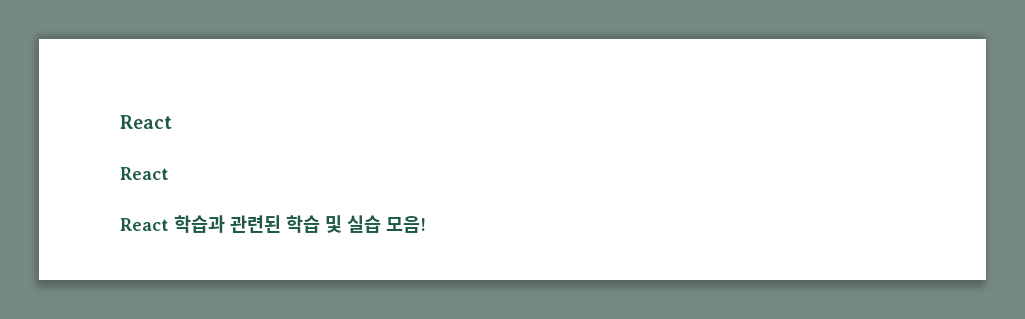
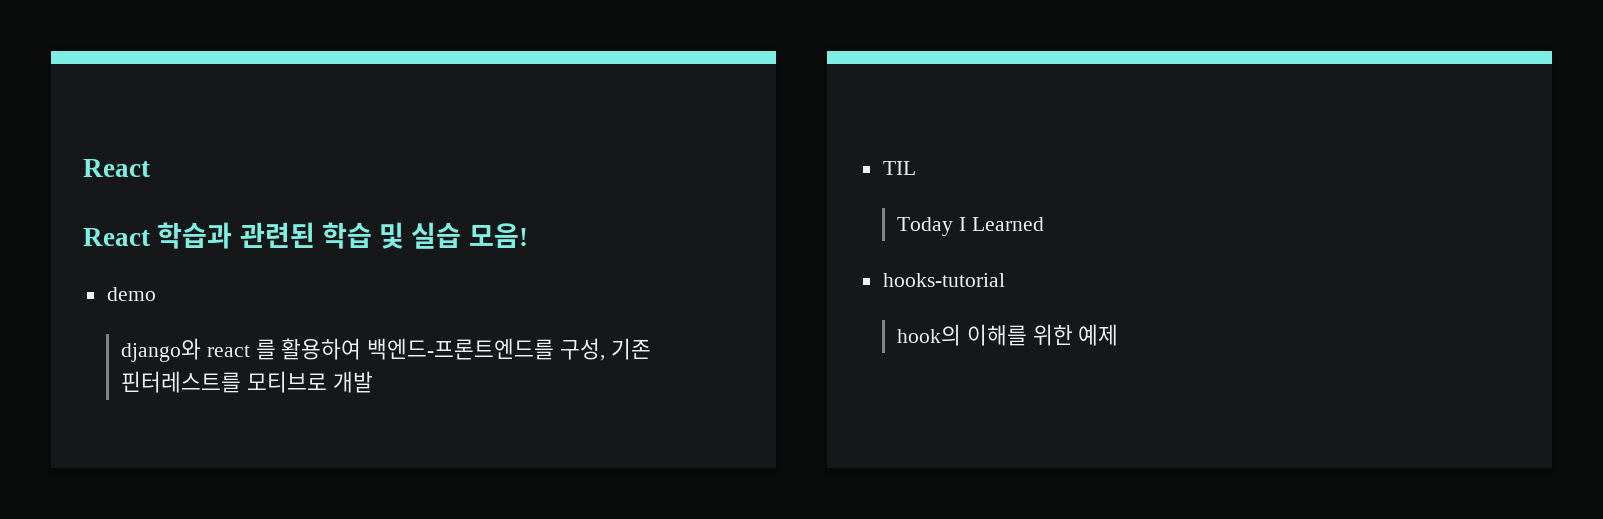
[120,115,172,129] [120,167,169,180] [120,218,169,231] React // React // React -> [83,159,150,177] [83,228,150,246] React // React
(426, 224) none -> [106,287,156,301] [120,338,651,362] [120,371,373,393] [882,161,916,175] [896,217,1044,236] [882,273,1005,287] [896,324,1119,346] // demo // django와 react 를 활용하여 백엔드-프론트엔드를 구성, 기존 핀터레스트를 모티브로 개발 // TIL // Today I Learned // hooks-tutorial // hook의 이해를 위한 예제

